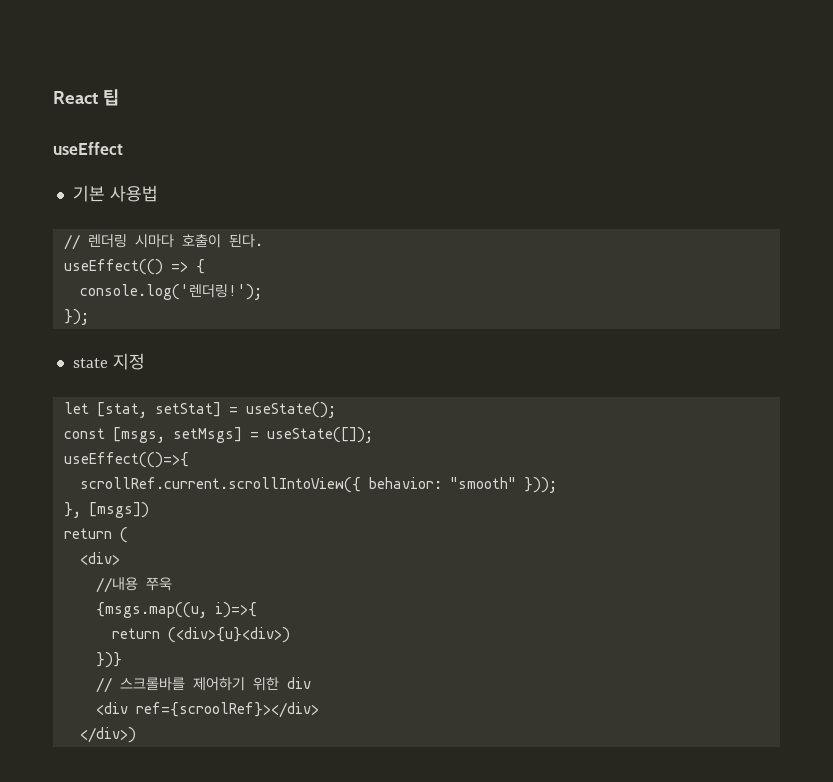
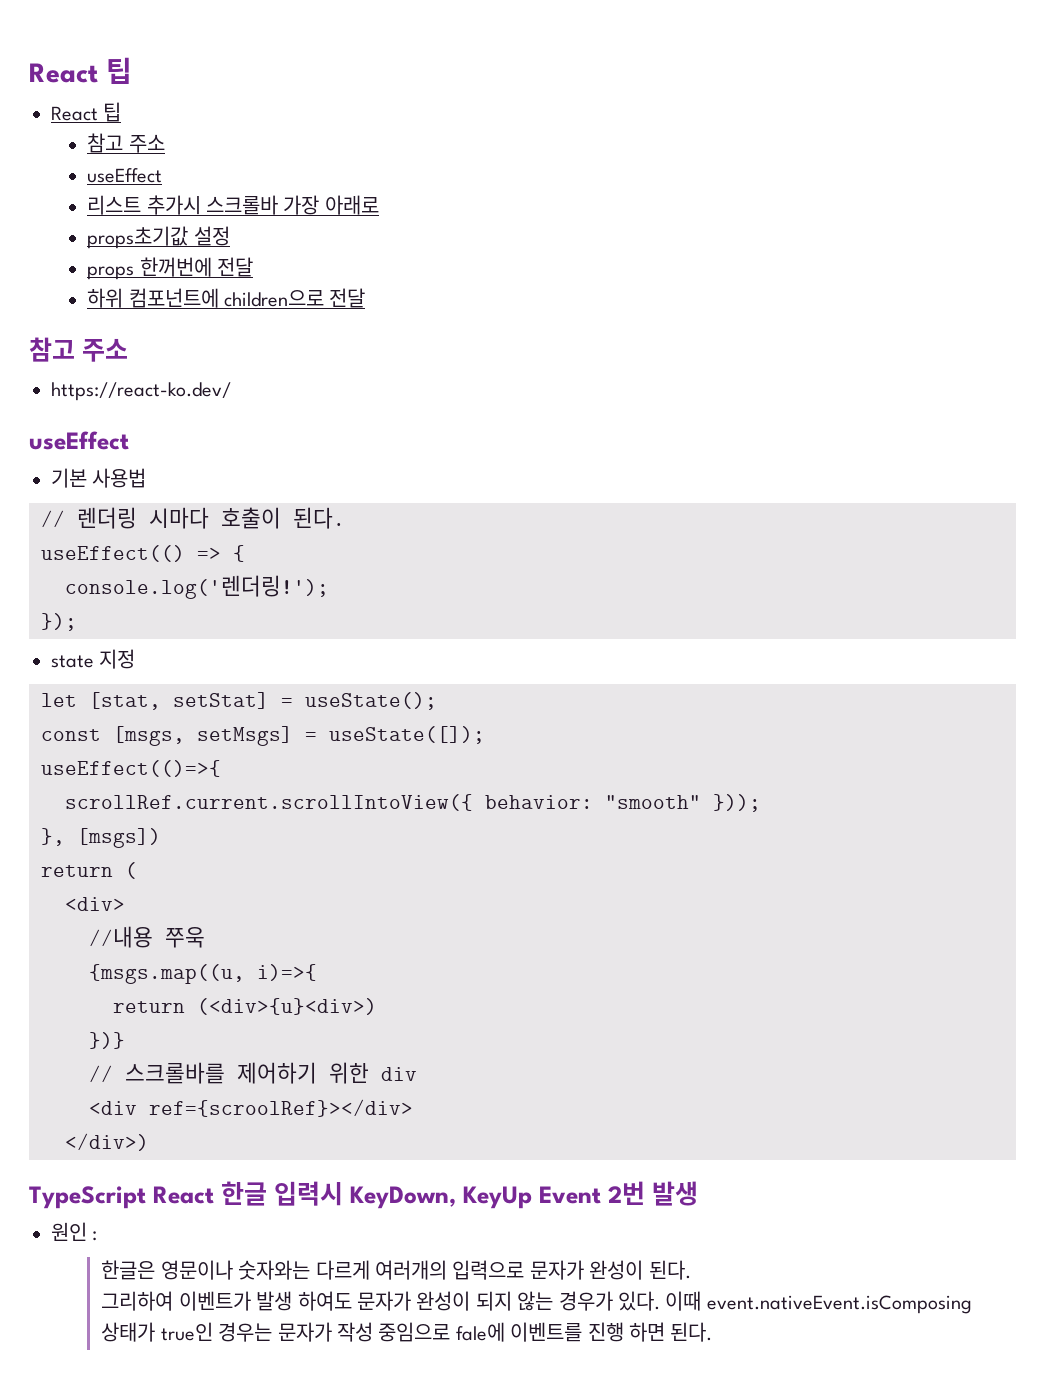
[53,89,119,106] React 팁 -> [29,57,132,84] [51,102,122,122] [87,133,165,153] [87,168,163,183] [87,195,379,215] [87,226,230,249] [87,257,253,280] [87,288,366,308] [29,337,128,362] [51,382,231,401] React 팁 // React 팁 // 참고 주소 // useEffect // 리스트 추가시 스크롤바 가장 아래로 // props초기값 설정 // props 한꺼번에 전달 // 하위 컴포넌트에 children으로 전달 // 참고 주소 // https://react-ko.dev/
(136, 735) none -> [29,1181,698,1209] [51,1222,98,1241] [101,1260,691,1280] [101,1291,972,1314] [101,1322,713,1342] // TypeScript React 한글 입력시 KeyDown, KeyUp Event 2번 발생 // 원인 : // 한글은 영문이나 숫자와는 다르게 여러개의 입력으로 문자가 완성이 된다. // 그리하여 이벤트가 발생 하여도 문자가 완성이 되지 않는 경우가 있다. 이때 event.nativeEvent.isComposing 상태가 true인 경우는 문자가 작성 중임으로 fale에 이벤트를 진행 하면 된다.

